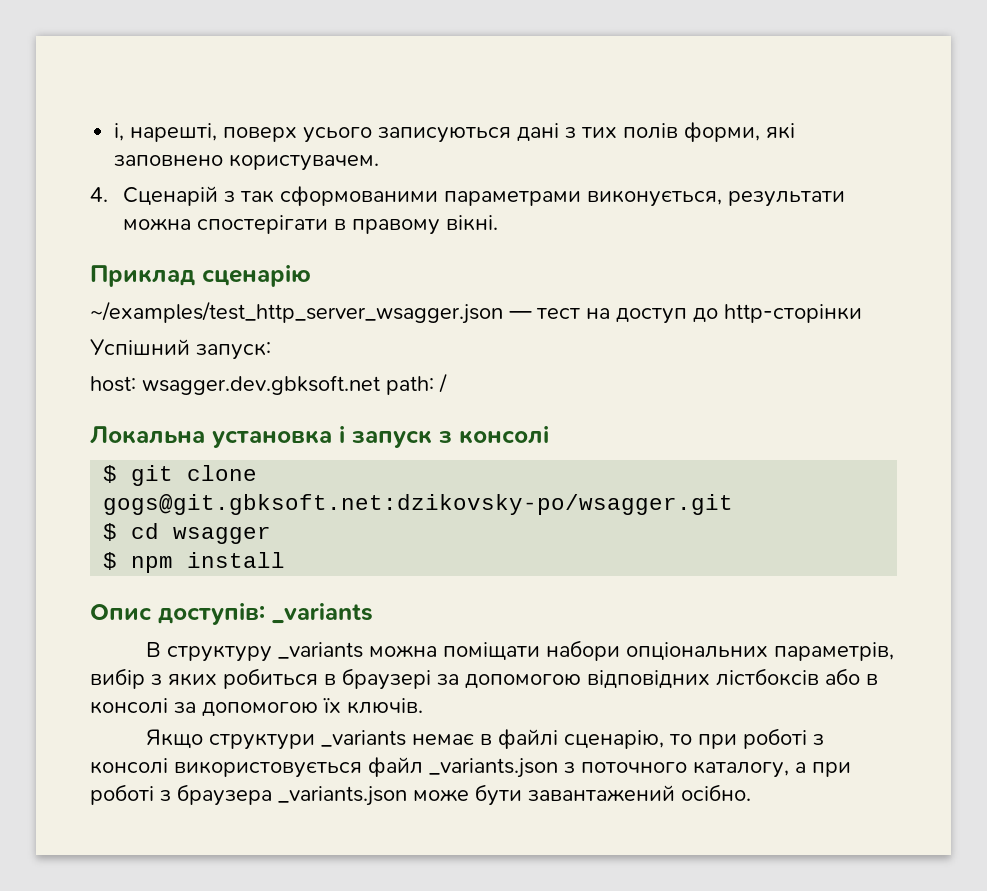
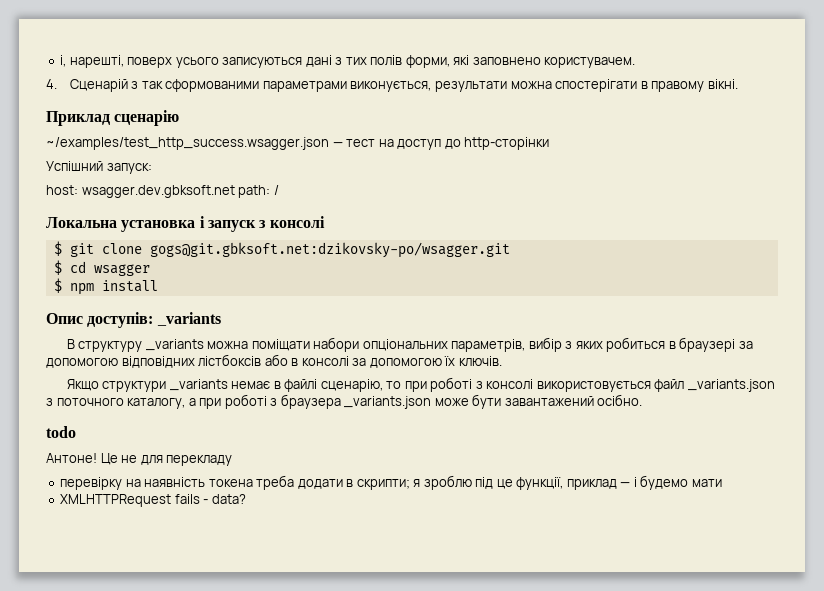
[90,301,503,324] ~/examples/test_http_server_wsagger.json -> [46,137,329,150] ~/examples/test_http_success.wsagger.json
(751, 792) none -> [46,426,76,438] [46,453,233,466] [60,475,722,490] [60,494,246,507] // todo // Антоне! Це не для перекладу // перевірку на наявність токена треба додати в скрипти; я зроблю під це функції, приклад — і будемо мати // XMLHTTPRequest fails - data?

